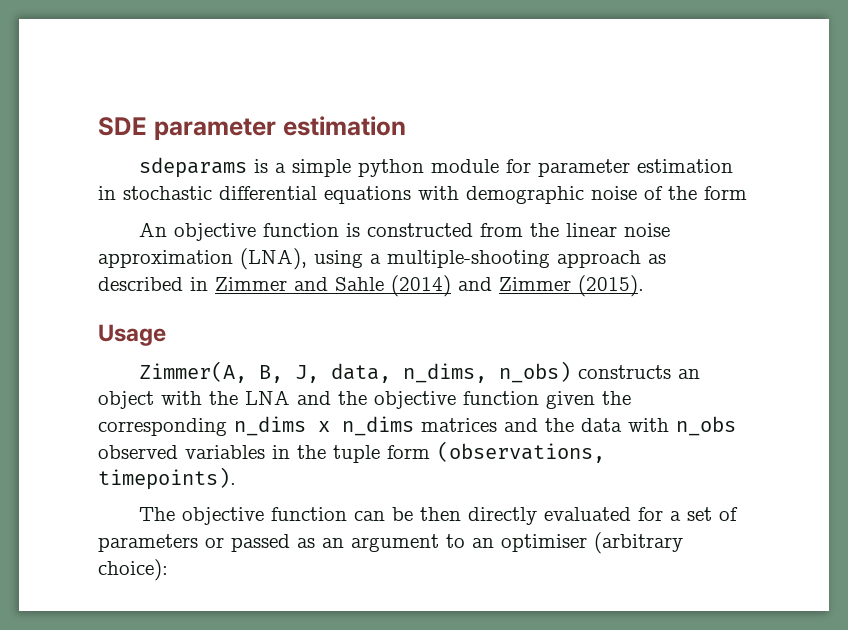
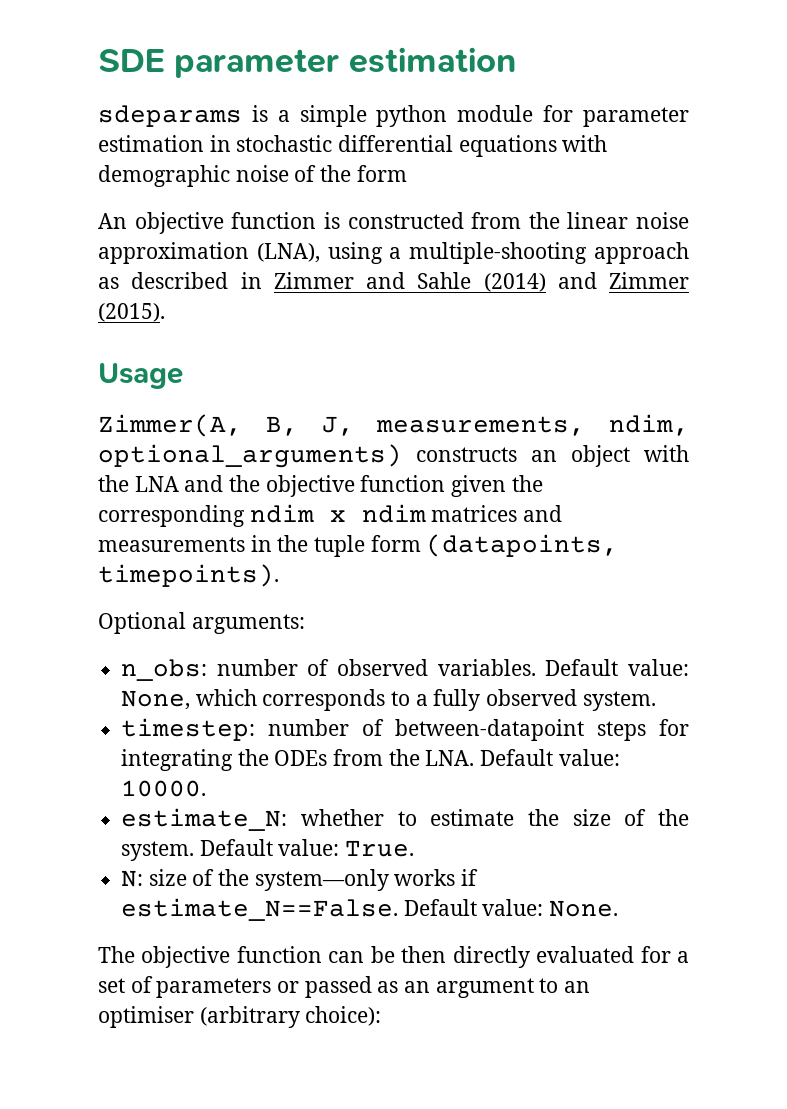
[330,361,571,383] data, n_dims, n_obs) -> [376,414,689,436] [98,444,402,468] measurements, ndim, optional_arguments)
[234,416,736,436] [98,445,265,459] n_dims x n_dims matrices and the data with n_obs observed variables -> [249,504,563,523] [98,537,245,552] ndim x ndim matrices and measurements
[437,441,605,463] (observations, -> [426,534,619,557] (datapoints,
(236, 478) none -> [98,612,305,634] [121,659,689,681] [121,689,656,711] [121,718,689,741] [121,749,620,771] [121,780,207,797] [121,808,689,831] [121,839,415,861] [121,869,479,891] [121,898,619,921] // Optional arguments: // n_obs: number of observed variables. Default value: None, which corresponds to a fully observed system. // timestep: number of between-datapoint steps for integrating the ODEs from the LNA. Default value: 10000. // estimate_N: whether to estimate the size of the system. Default value: True. // N: size of the system—only works if estimate_N==False. Default value: None.

